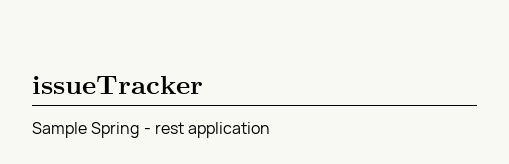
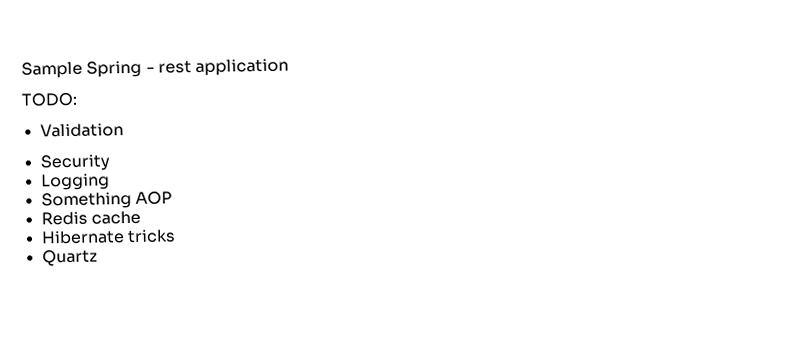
[32,76,203,94] issueTracker // -> (21, 70) none
(271, 130) none -> [21,92,78,107] [39,123,124,138] [39,154,110,172] [40,173,110,191] [40,191,172,210] [40,210,141,226] [40,229,176,245] [41,249,98,267] // TODO: // Validation // Security // Logging // Something AOP // Redis cache // Hibernate tricks // Quartz

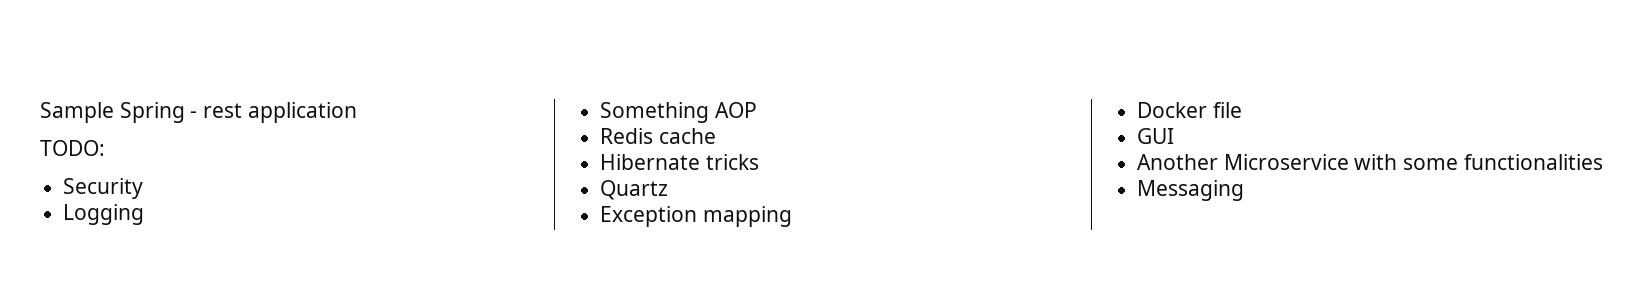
[39,123,124,138] // Validation -> (105, 148) none
(98, 258) none -> [600,206,792,227] [1137,102,1242,118] [1137,128,1175,144] [1137,154,1603,170] [1137,180,1245,201] // Exception mapping // Docker file // GUI // Another Microservice with some functionalities // Messaging

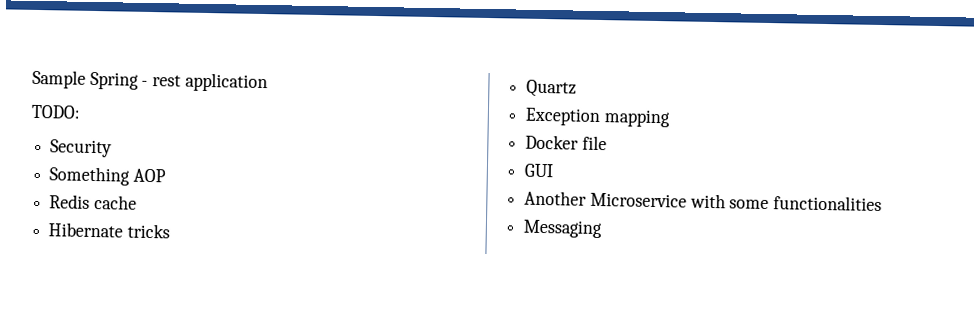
[63,204,145,225] // Logging -> (113, 148) none

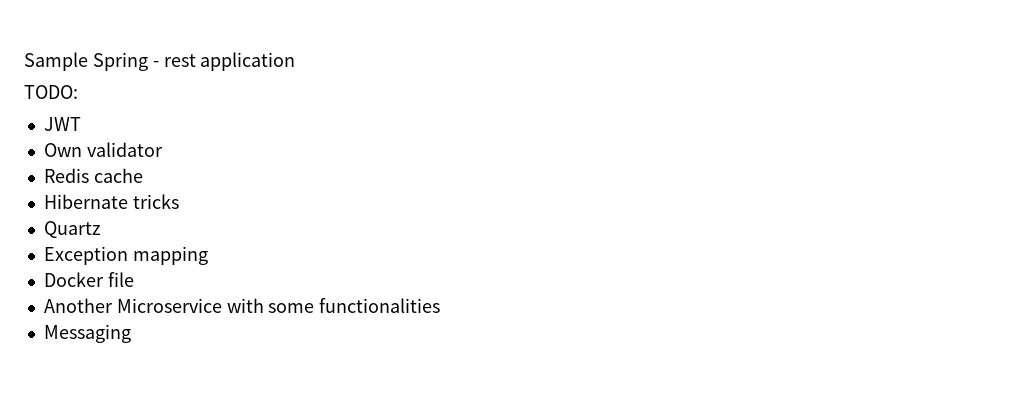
[50,139,113,158] [49,166,166,186] Security // Something AOP -> [43,117,81,131] [43,142,163,157] JWT // Own validator
[524,163,555,178] // GUI -> (134, 279) none

